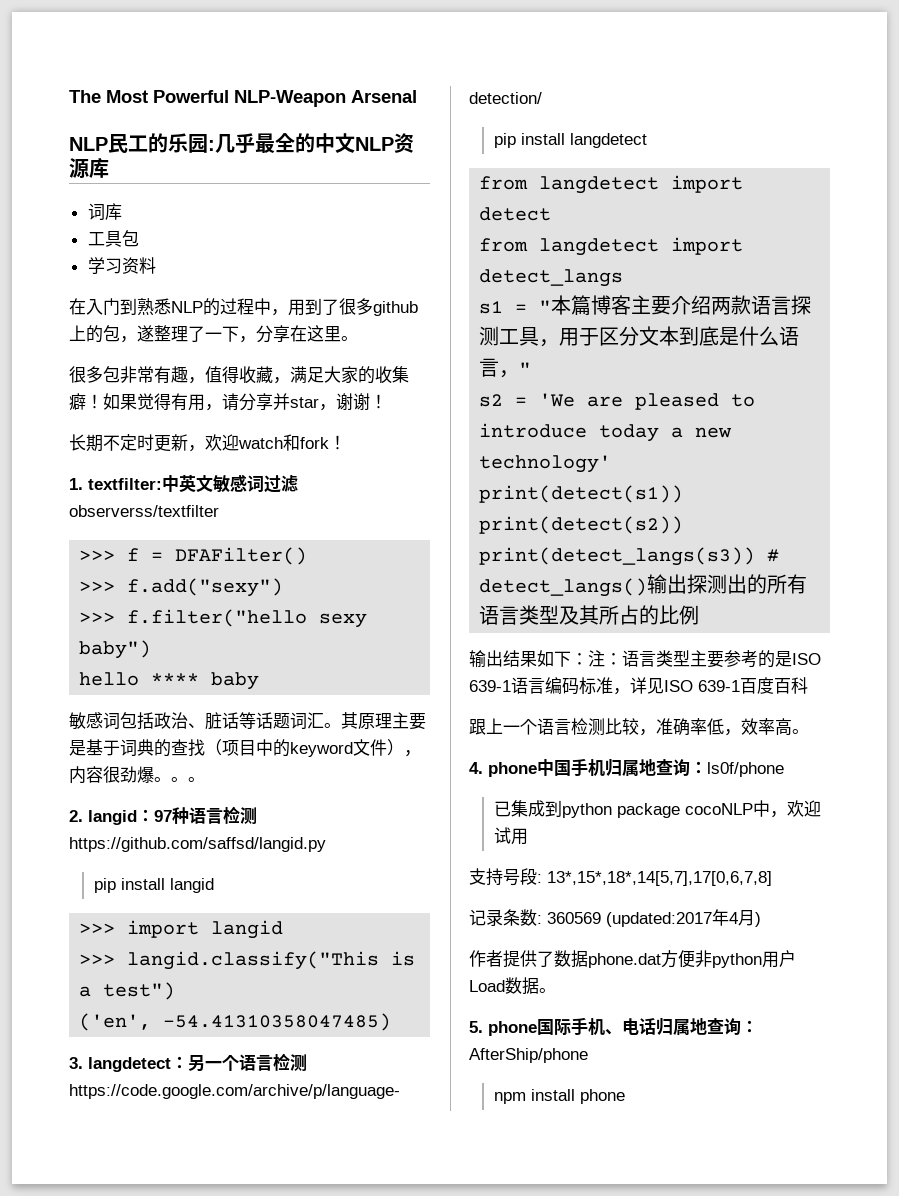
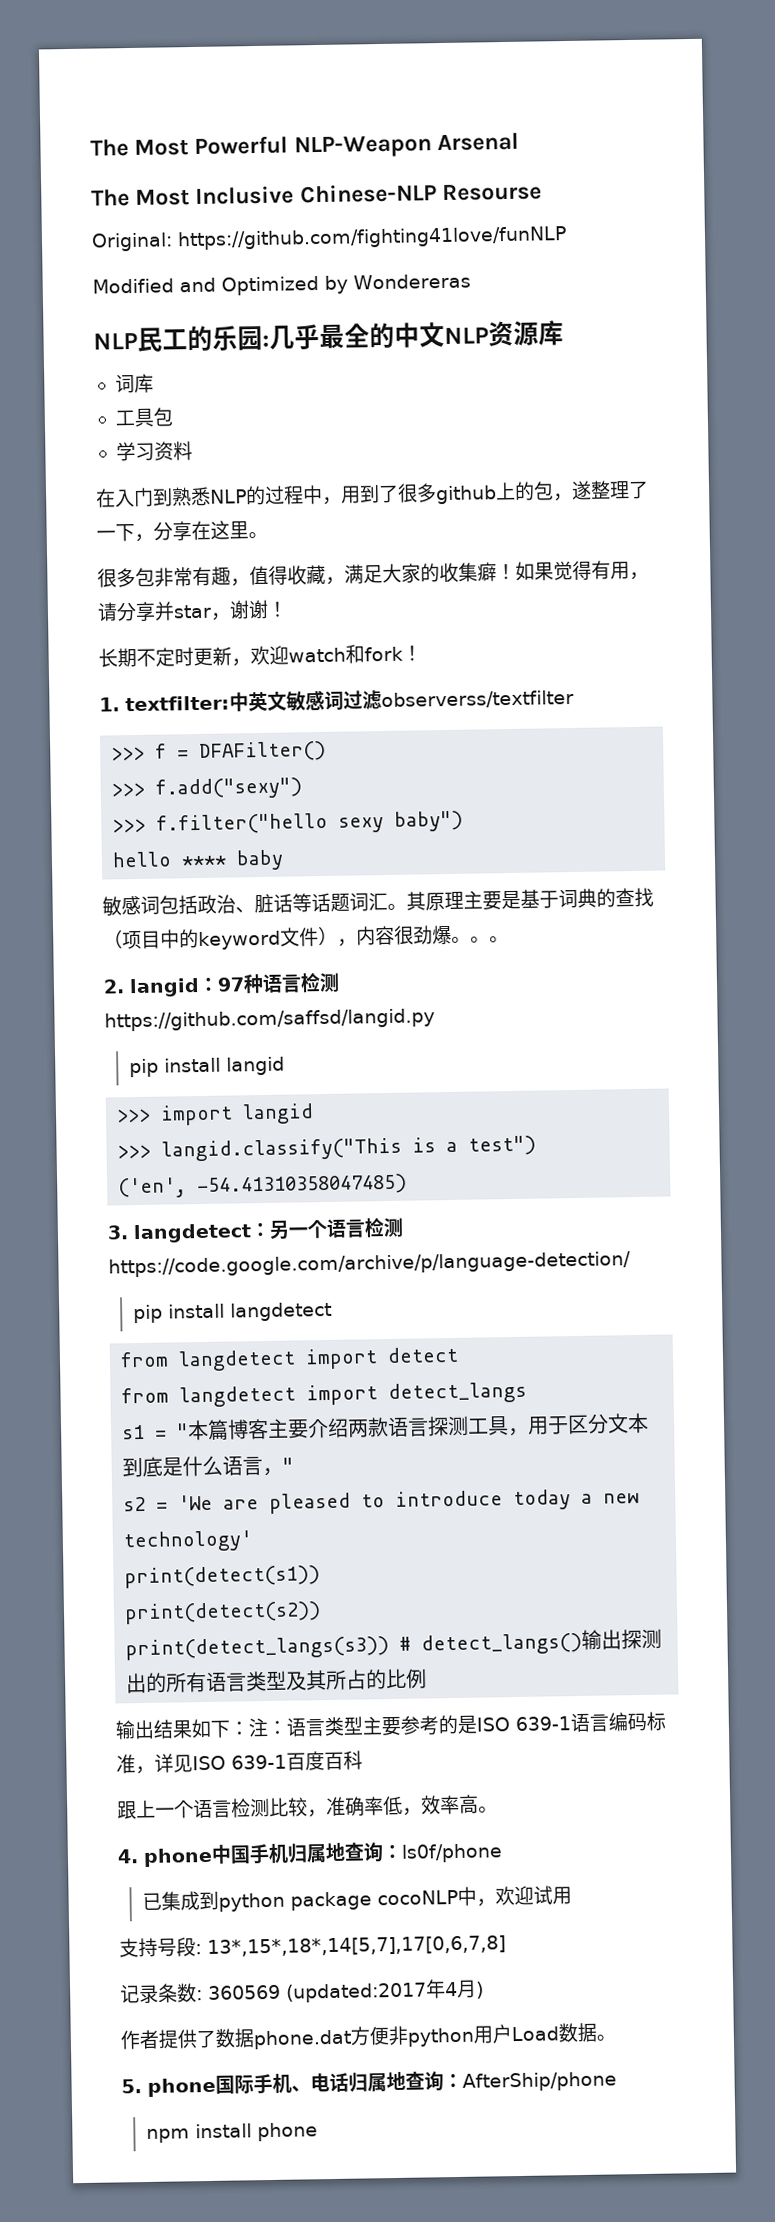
(417, 96) none -> [91,183,542,207] [91,226,567,252] [92,273,471,296] // The Most Inclusive Chinese-NLP Resourse // Original: https://github.com/fighting41love/funNLP // Modified and Optimized by Wondereras

